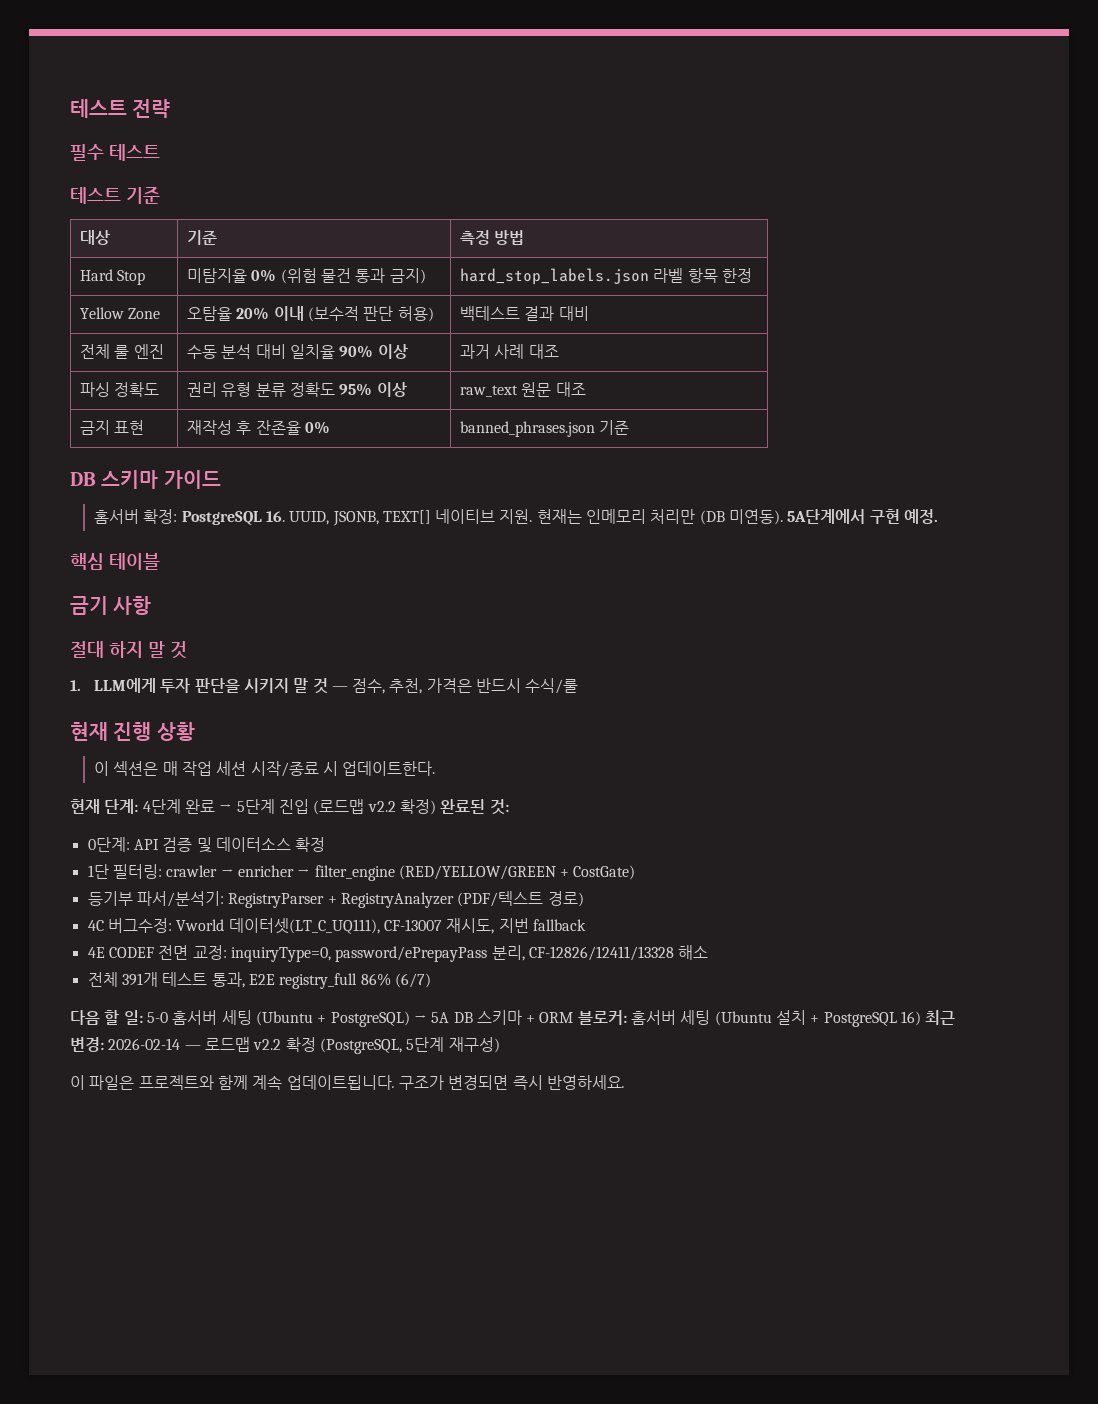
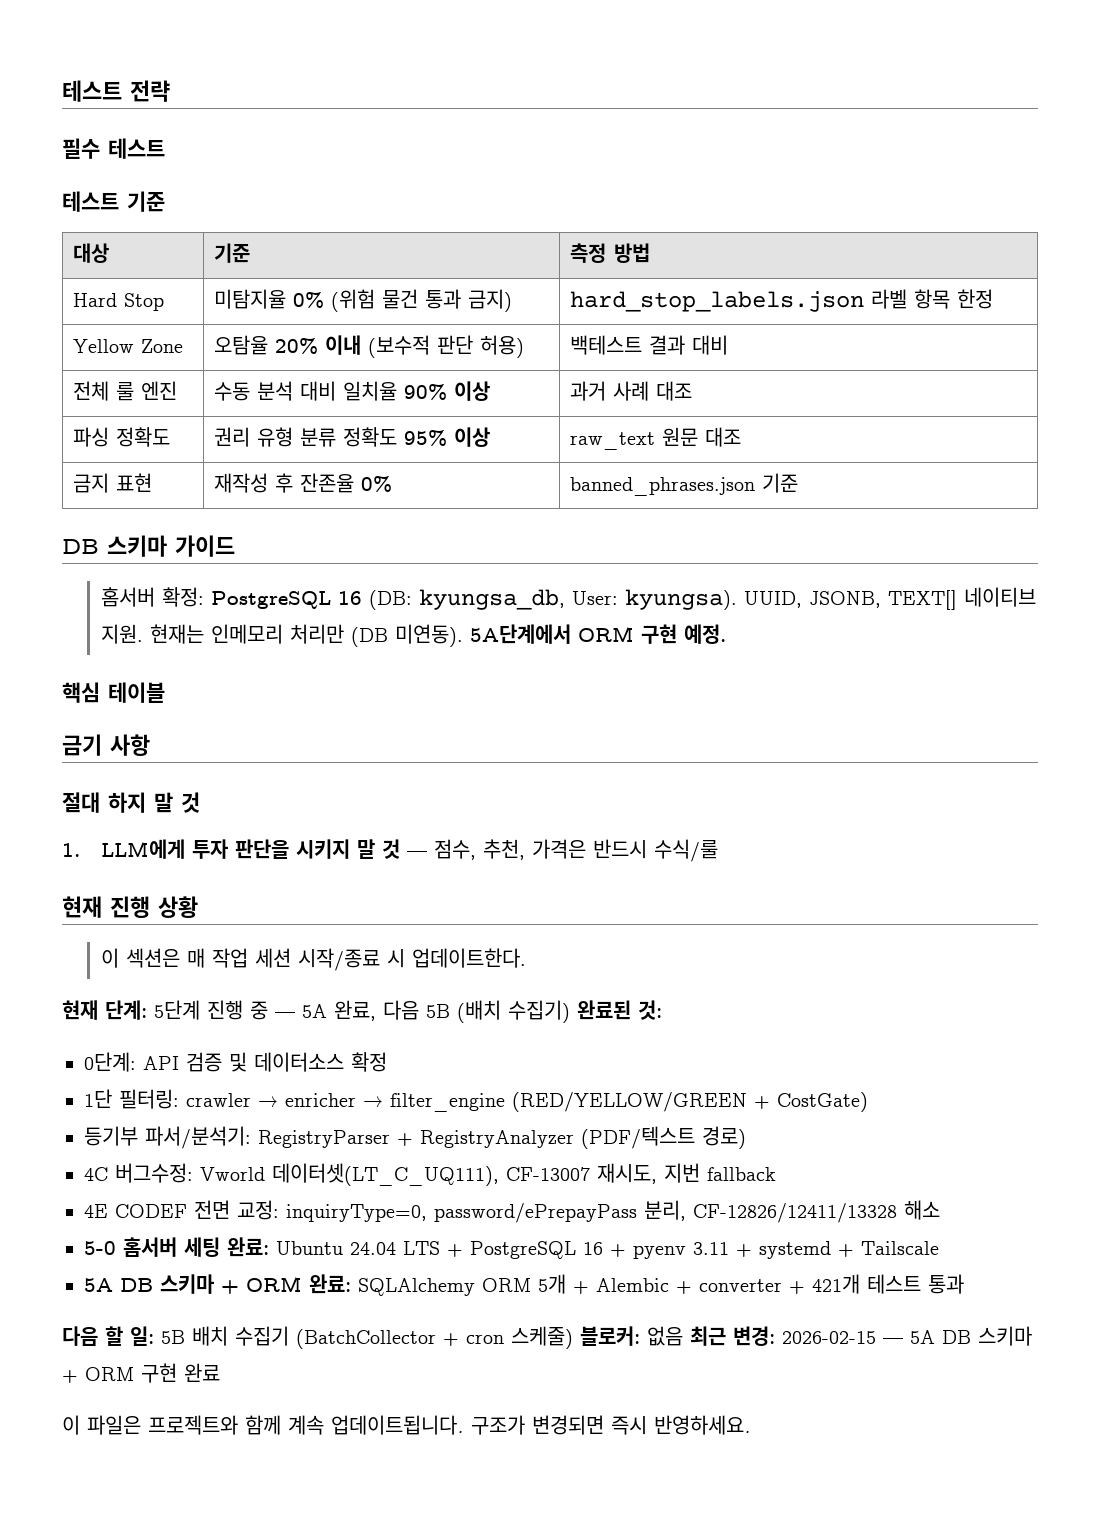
[265,511,285,522] 16. -> [337,589,737,610] 16 (DB: kyungsa_db, User: kyungsa).
(866, 516) none -> [577,626,634,642] ORM
[142,799,436,815] 4단계 완료 → 5단계 진입 (로드맵 v2.2 확정) -> [154,1000,570,1023] 5단계 진행 중 — 5A 완료, 다음 5B (배치 수집기)
[87,972,431,989] [70,1010,956,1027] [70,1037,500,1054] 전체 391개 테스트 통과, E2E registry_full 86% (6/7) // 다음 할 일: 5-0 홈서버 세팅 (Ubuntu + PostgreSQL) → 5A DB 스키마 + ORM 블로커: 홈서버 세팅 (Ubuntu 설치 + PostgreSQL 16) 최근 변경: 2026-02-14 — 로드맵 v2.2 확정 (PostgreSQL, 5단계 재구성) -> [84,1237,939,1259] [84,1274,964,1296] [62,1326,1032,1349] [62,1363,220,1383] 5-0 홈서버 세팅 완료: Ubuntu 24.04 LTS + PostgreSQL 16 + pyenv 3.11 + systemd + Tailscale // 5A DB 스키마 + ORM 완료: SQLAlchemy ORM 5개 + Alembic + converter + 421개 테스트 통과 // 다음 할 일: 5B 배치 수집기 (BatchCollector + cron 스케줄) 블로커: 없음 최근 변경: 2026-02-15 — 5A DB 스키마 + ORM 구현 완료

